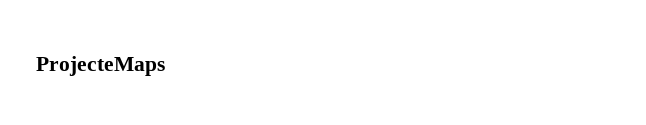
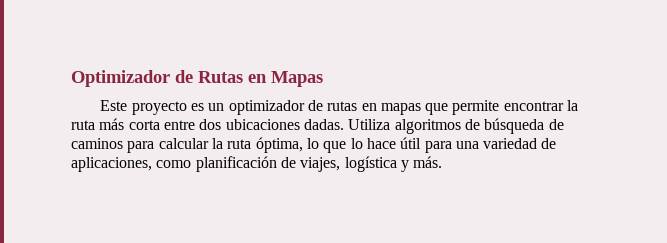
[36,56,165,76] ProjecteMaps -> [71,70,323,87] [100,100,579,115] [71,118,564,134] [71,137,557,153] [71,156,443,172] Optimizador de Rutas en Mapas // Este proyecto es un optimizador de rutas en mapas que permite encontrar la ruta más corta entre dos ubicaciones dadas. Utiliza algoritmos de búsqueda de caminos para calcular la ruta óptima, lo que lo hace útil para una variedad de aplicaciones, como planificación de viajes, logística y más.

